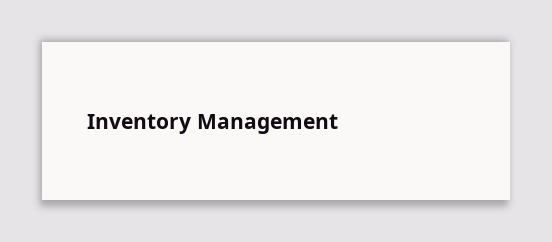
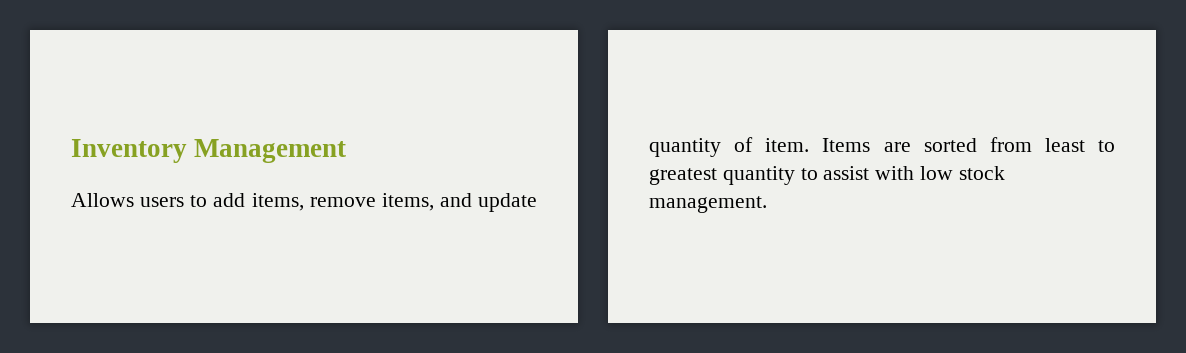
(338, 124) none -> [71,193,537,212] [649,137,1115,157] [649,166,1005,185] [649,196,767,213] // Allows users to add items, remove items, and update quantity of item. Items are sorted from least to greatest quantity to assist with low stock management.

